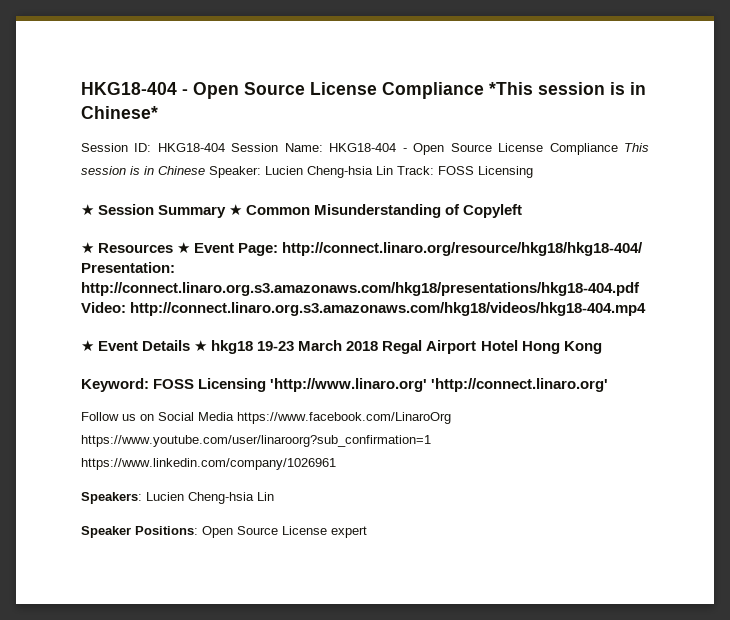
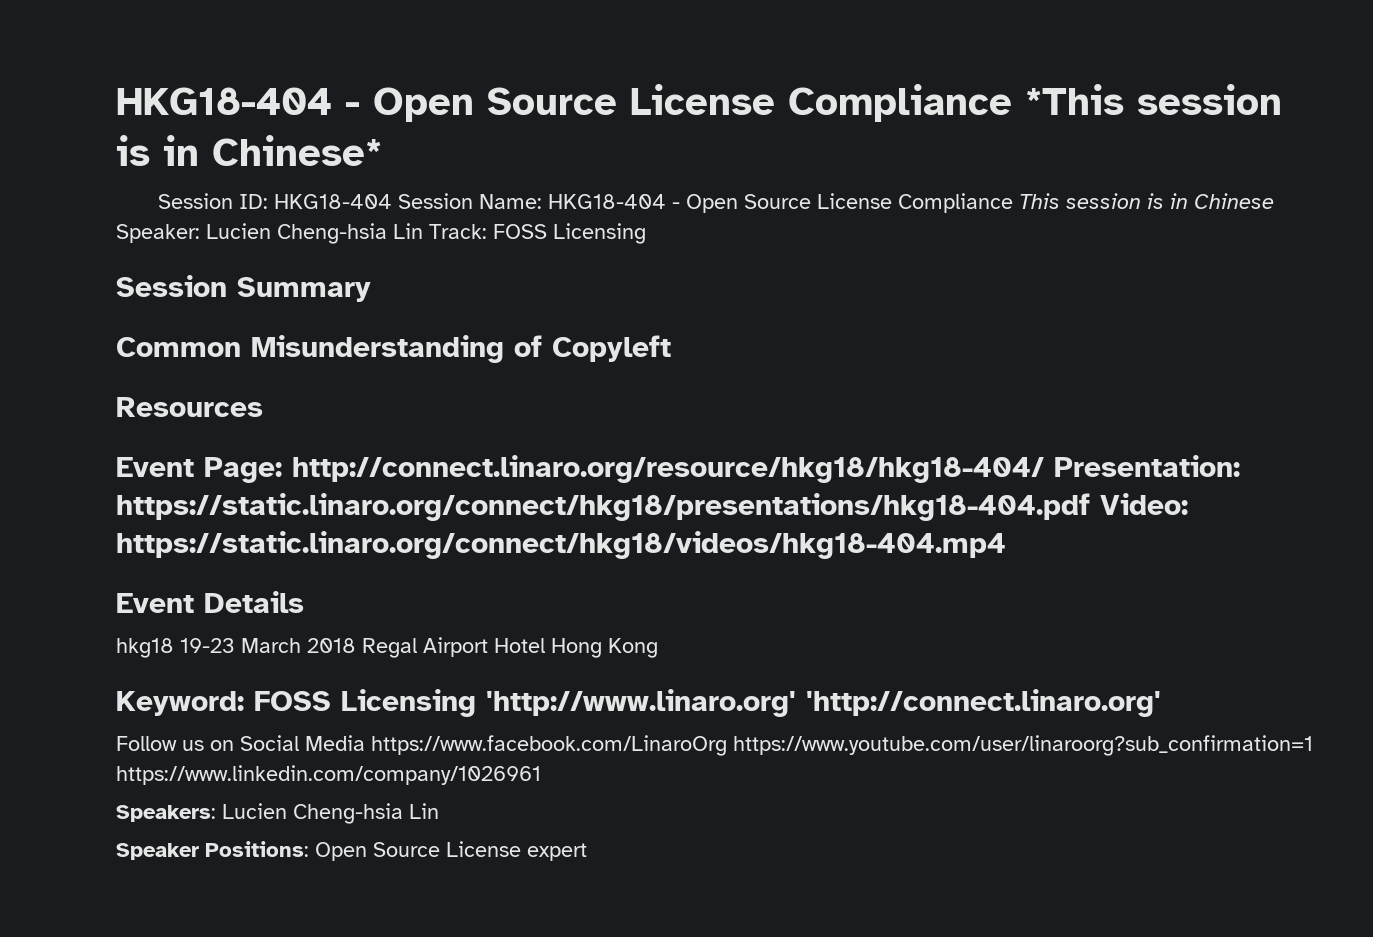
[81,204,94,216] ★ -> (646, 233) none
[229,204,243,216] ★ -> (371, 289) //
[81,242,94,254] ★ -> (671, 348) none
[177,242,191,254] ★ -> (263, 407) //
[81,282,640,296] [81,302,647,316] [81,340,94,352] http://connect.linaro.org.s3.amazonaws.com/hkg18/presentations/hkg18-404.pdf Video: http://connect.linaro.org.s3.amazonaws.com/hkg18/videos/hkg18-404.mp4 // ★ -> [116,493,1188,521] [116,531,1006,559] https://static.linaro.org/connect/hkg18/presentations/hkg18-404.pdf Video: https://static.linaro.org/connect/hkg18/videos/hkg18-404.mp4 //
[194,340,208,352] ★ -> (304, 602) //

